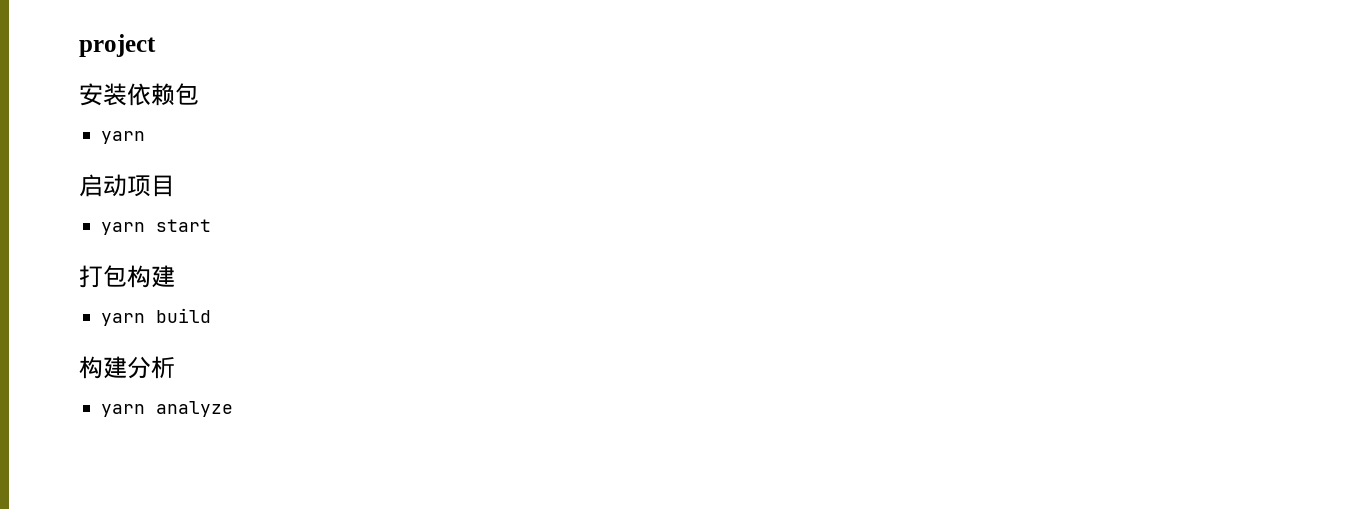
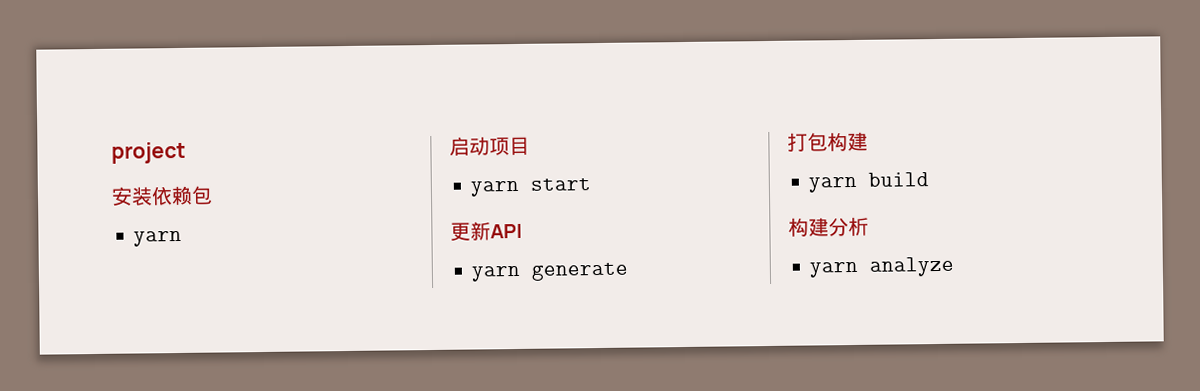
(211, 225) none -> [450,221,523,241] [470,262,629,282] // 更新API // yarn generate

